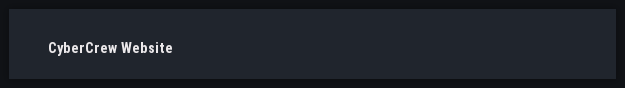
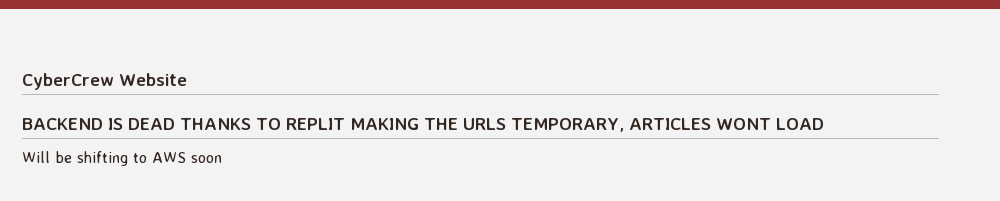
(173, 47) none -> [22,118,824,132] [22,151,222,166] // BACKEND IS DEAD THANKS TO REPLIT MAKING THE URLS TEMPORARY, ARTICLES WONT LOAD // Will be shifting to AWS soon

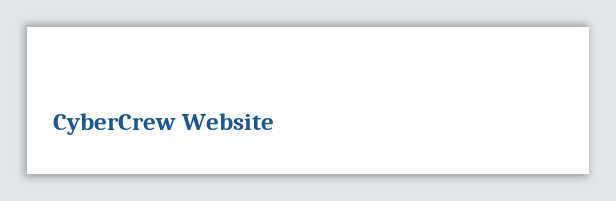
[22,118,824,132] [22,151,222,166] // BACKEND IS DEAD THANKS TO REPLIT MAKING THE URLS TEMPORARY, ARTICLES WONT LOAD // Will be shifting to AWS soon -> (274, 121) none

